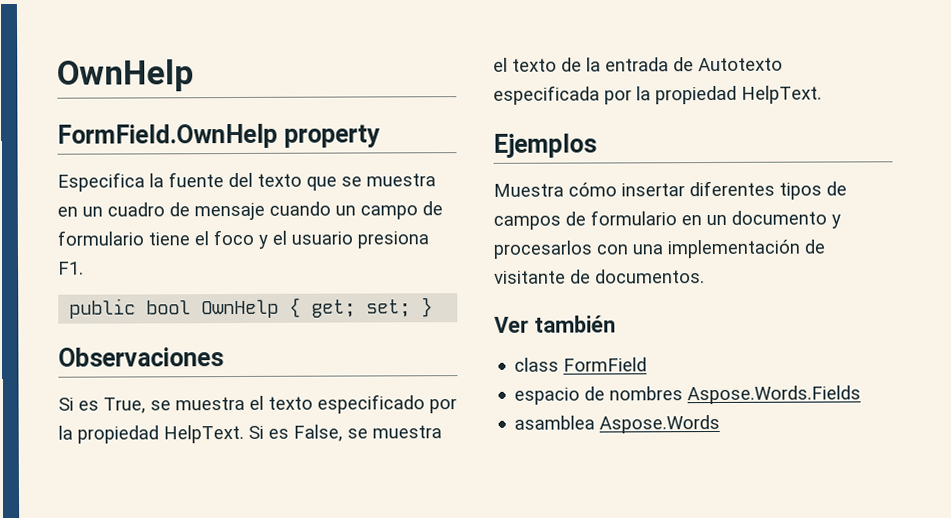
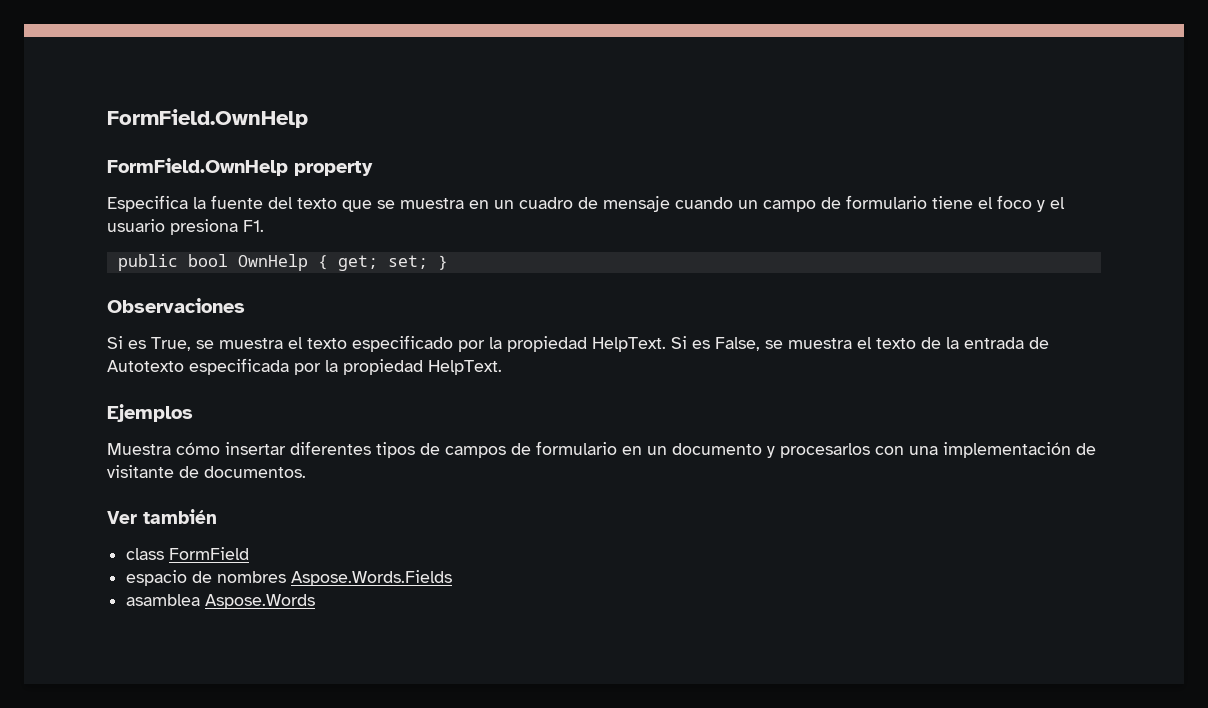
[57,59,194,92] OwnHelp -> [107,109,308,128] FormField.OwnHelp

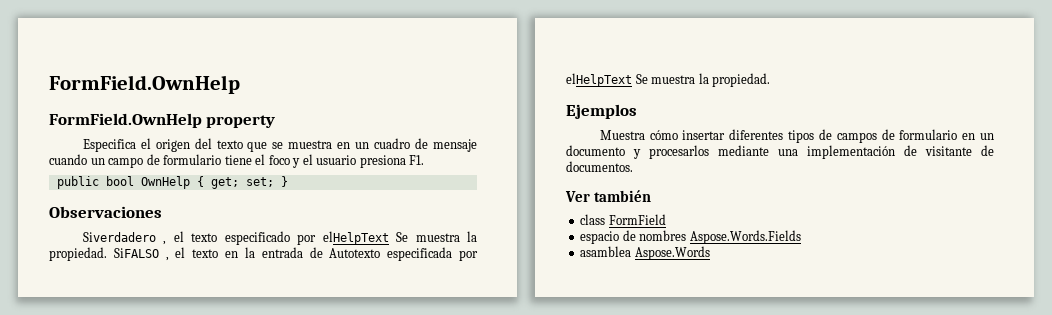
[193,195,263,209] la fuente -> [140,138,190,152] el origen
[107,335,941,352] Si es True, se muestra el texto especificado por la propiedad HelpText. Si es False, se muestra el texto de -> [82,231,477,245] [49,247,239,261] Siverdadero , el texto especificado por elHelpText Se muestra la propiedad. SiFALSO , el texto en
[325,359,502,375] la propiedad HelpText. -> [566,73,771,87] elHelpText Se muestra la propiedad.
[875,446,904,455] con -> [718,145,769,156] mediante

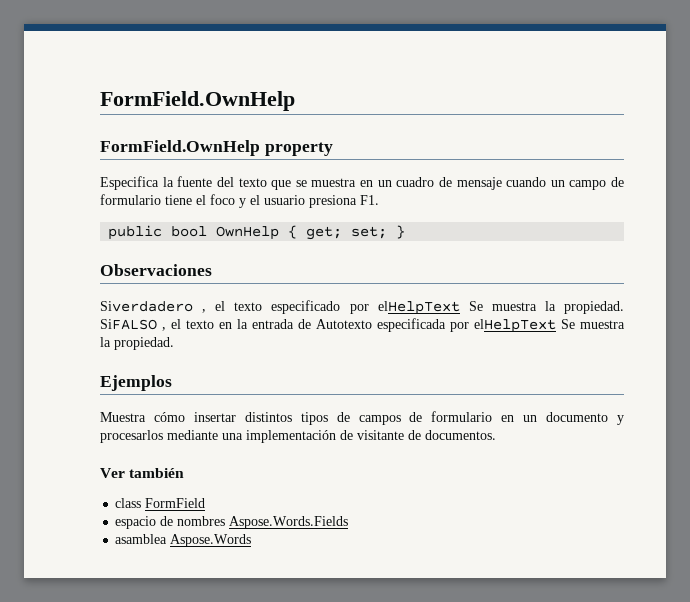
[140,138,190,152] el origen -> [162,176,213,187] la fuente
[729,129,784,140] diferentes -> [244,412,292,422] distintos

